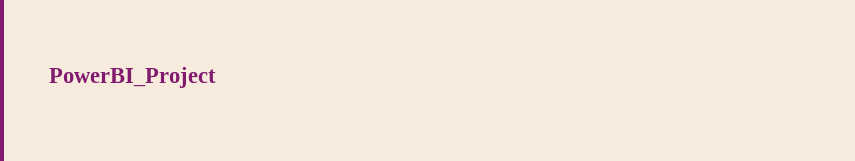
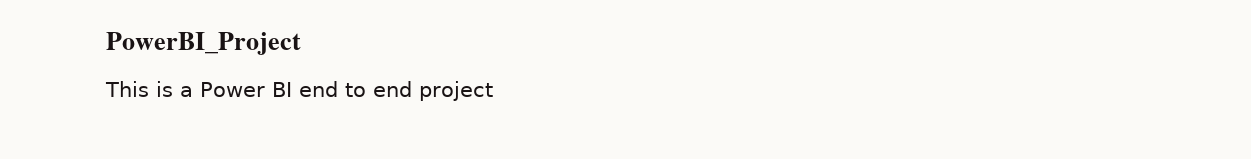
(216, 77) none -> [105,81,493,101] // This is a Power BI end to end project

